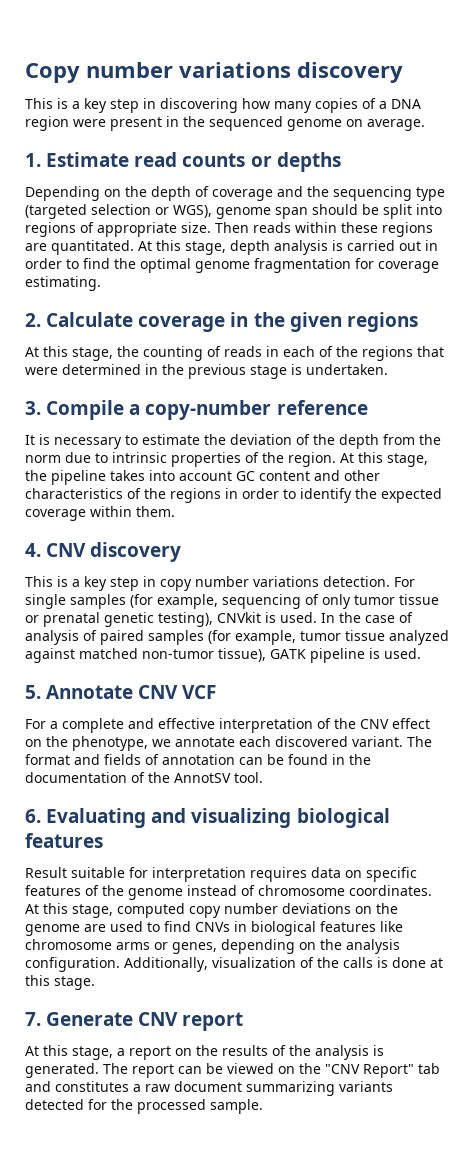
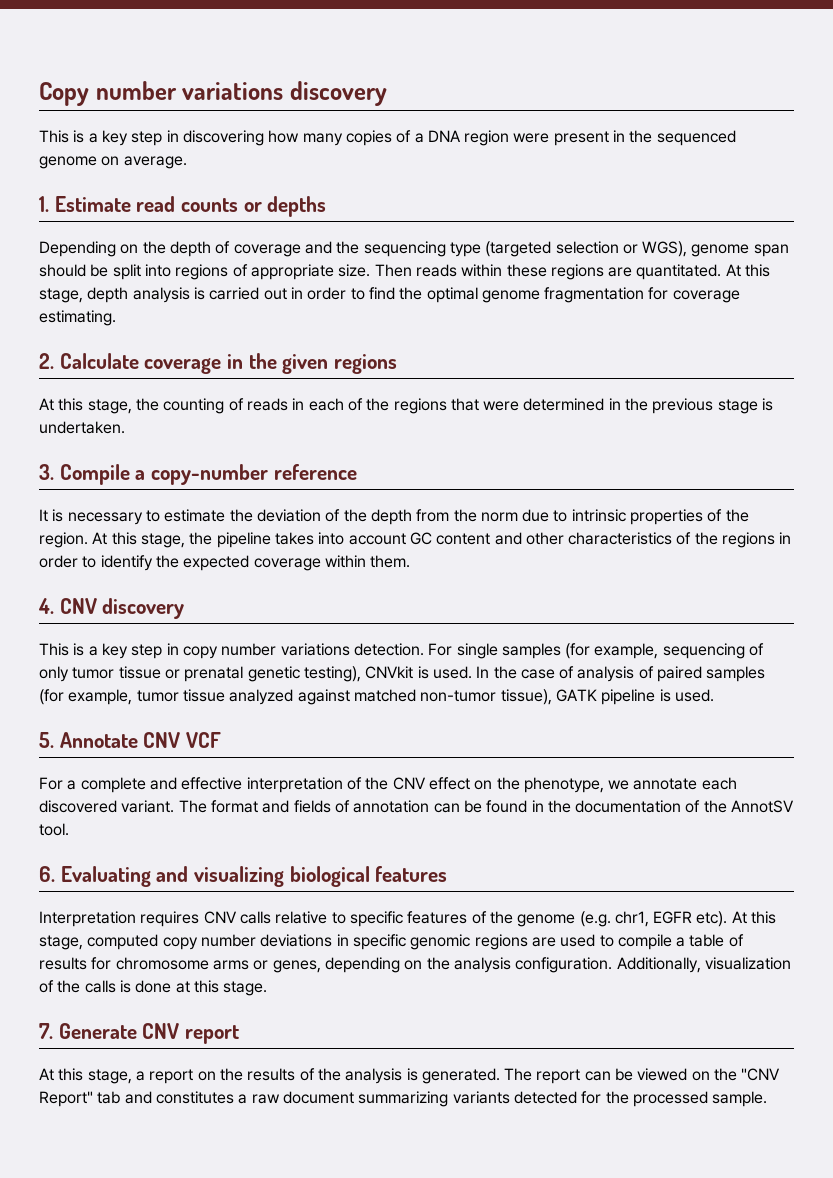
[25,867,362,882] Result suitable for interpretation requires data on -> [39,911,346,927] Interpretation requires CNV calls relative to
[187,885,432,896] instead of chromosome coordinates. -> [579,911,728,927] (e.g. chr1, EGFR etc).
[355,903,398,914] [25,921,403,936] on the genome are used to find CNVs in biological features like -> [336,934,744,950] [39,957,112,970] in specific genomic regions are used to compile a table of results for

